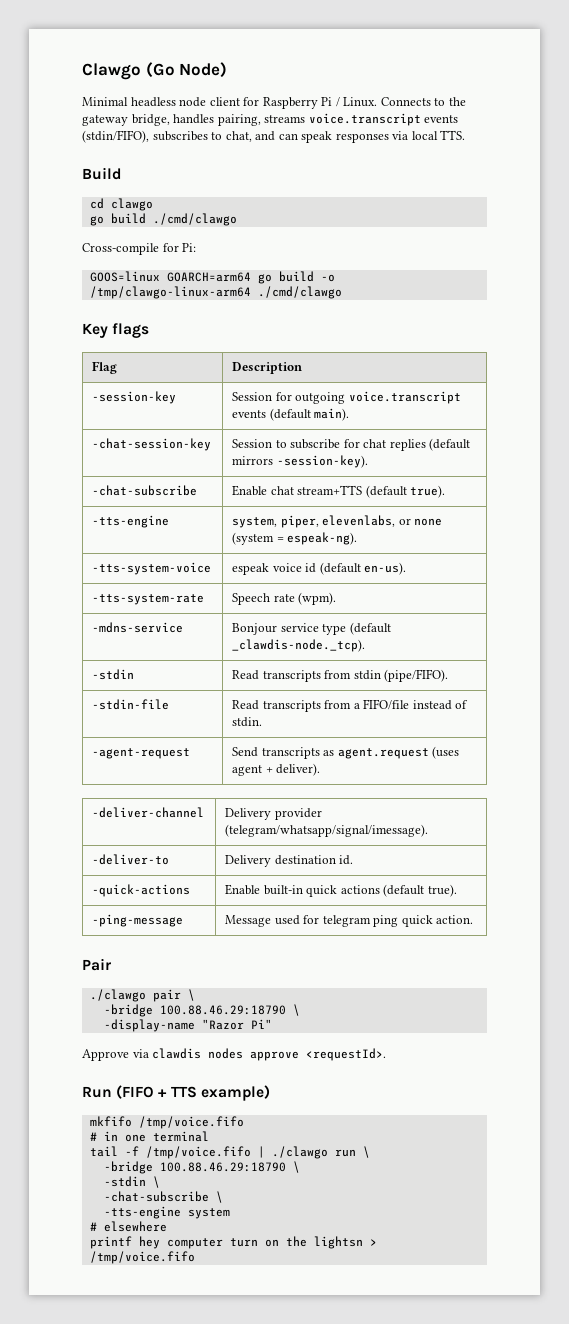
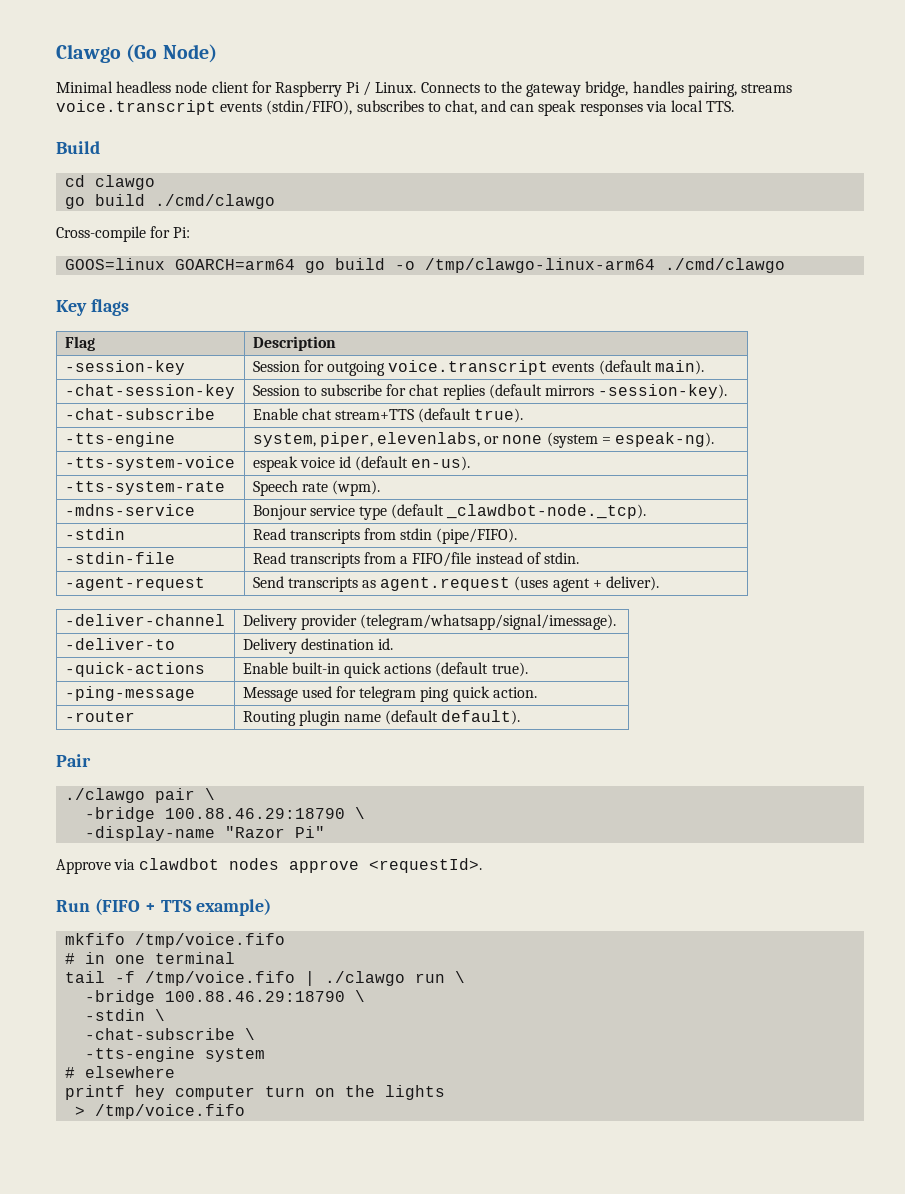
[232,639,366,652] _clawdis-node._tcp). -> [446,504,647,519] _clawdbot-node._tcp).
(474, 919) none -> [64,711,135,722] [242,710,521,726] // -router | Routing plugin name (default default).
[152,1048,202,1059] clawdis -> [139,858,220,870] clawdbot
[313,1236,363,1249] lightsn -> [385,1085,446,1100] lights //

